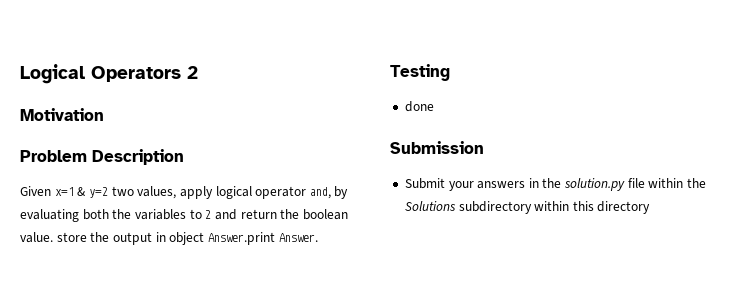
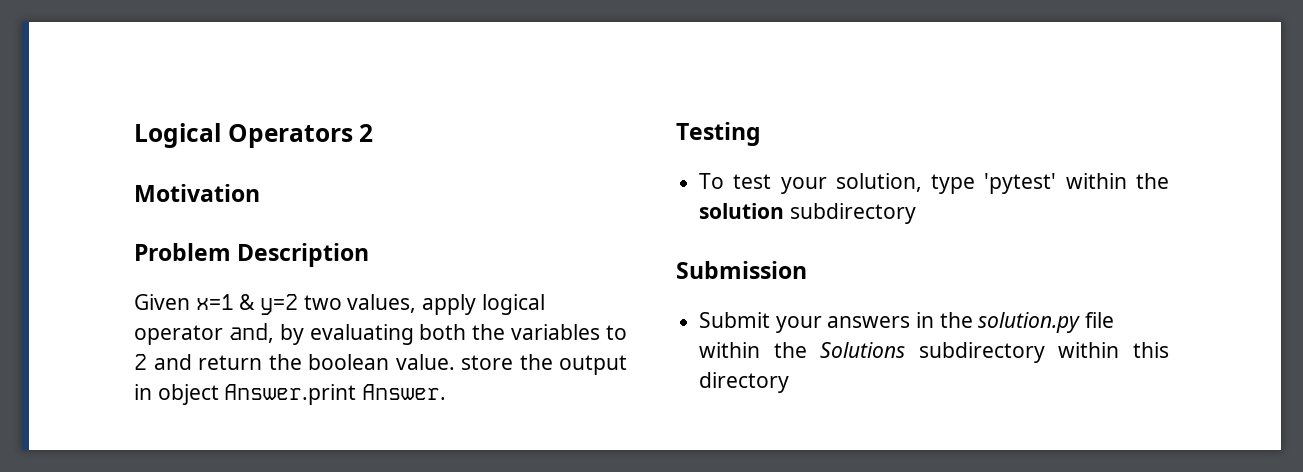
[404,101,434,112] done -> [699,173,1169,194] [699,203,916,224] To test your solution, type 'pytest' within the solution subdirectory

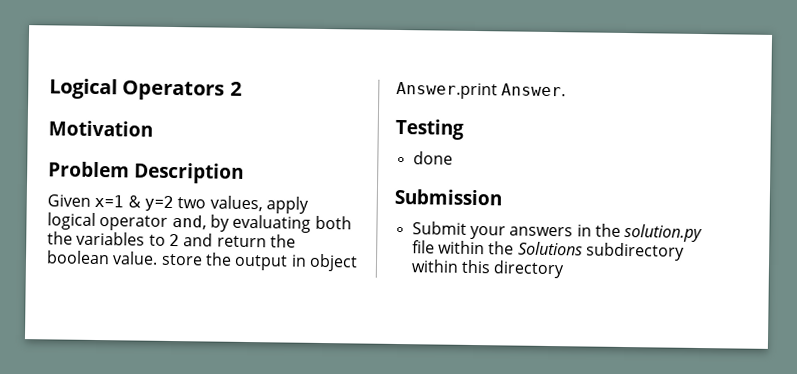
[699,173,1169,194] [699,203,916,224] To test your solution, type 'pytest' within the solution subdirectory -> [412,151,453,165] done

